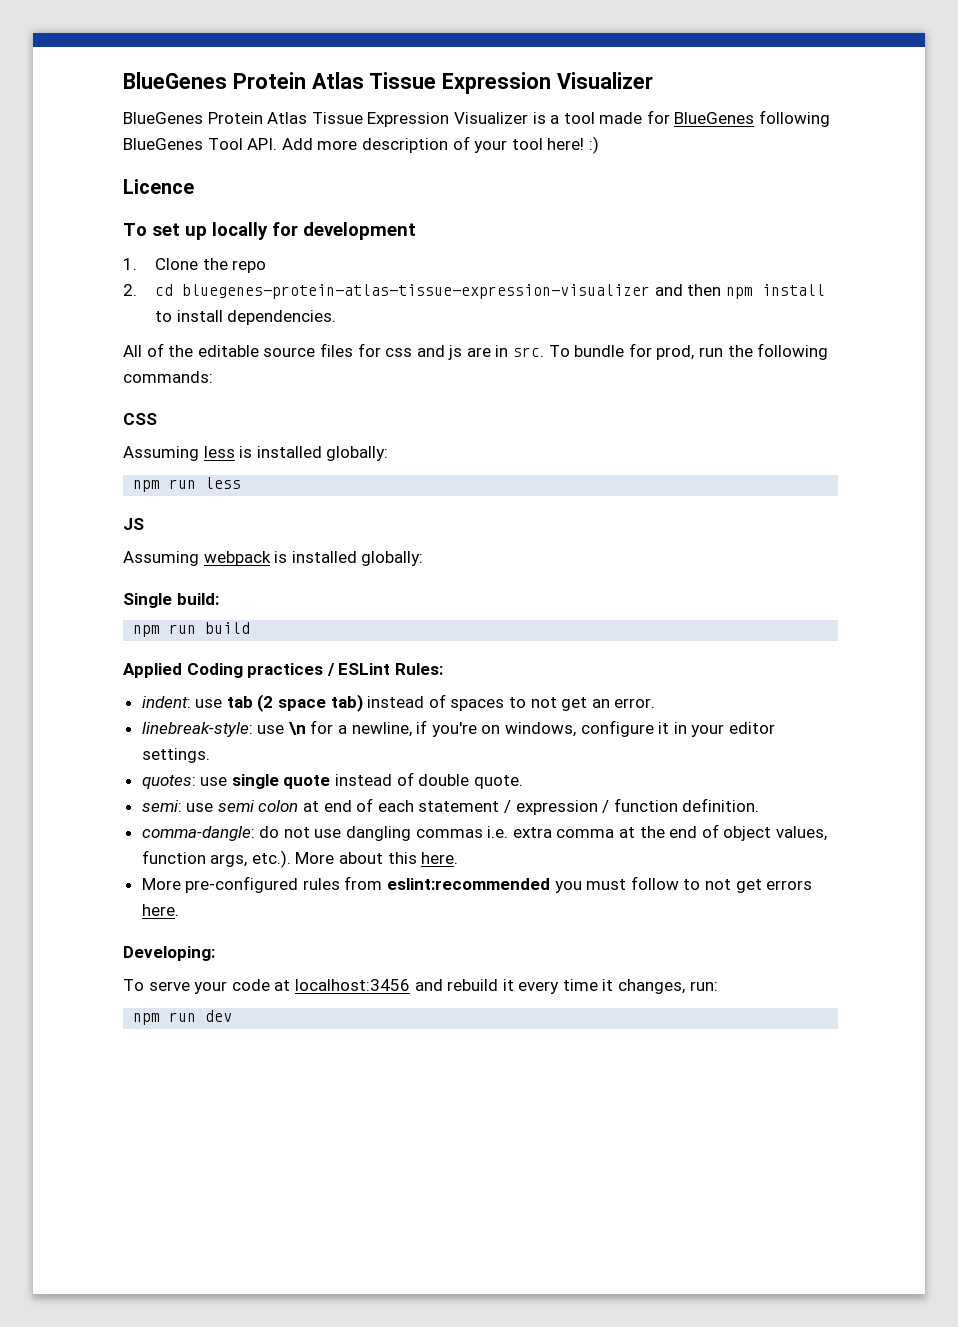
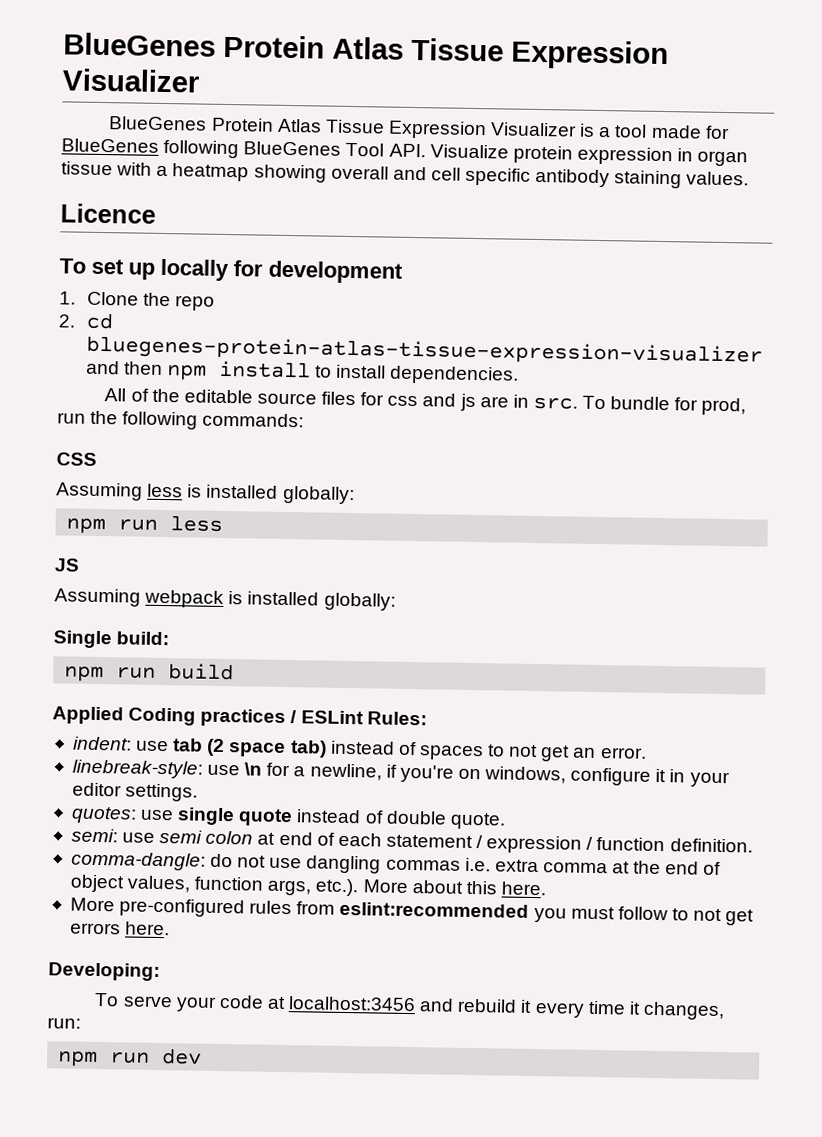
[281,136,599,154] Add more description of your tool here! :) -> [429,144,749,167] [61,161,750,189] Visualize protein expression in organ tissue with a heatmap showing overall and cell specific antibody staining values.

